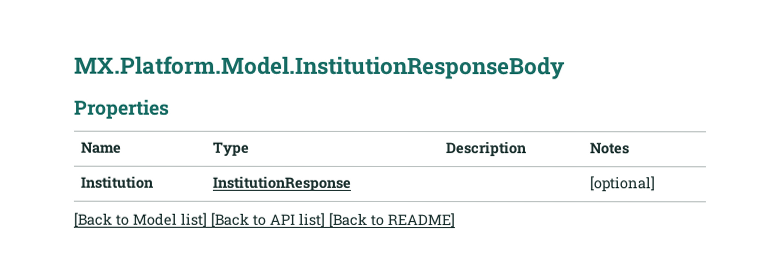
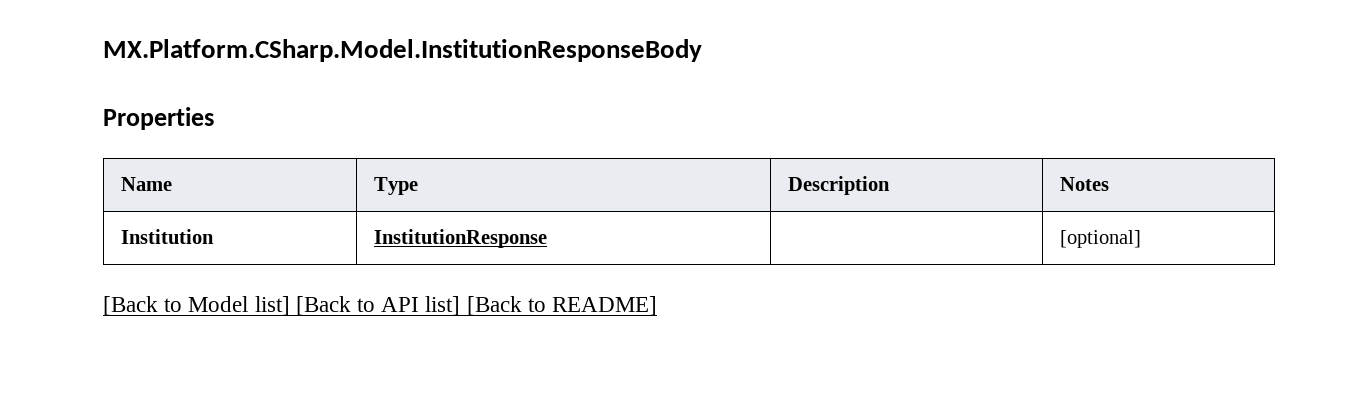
[74,55,565,80] MX.Platform.Model.InstitutionResponseBody -> [103,39,702,62] MX.Platform.CSharp.Model.InstitutionResponseBody

